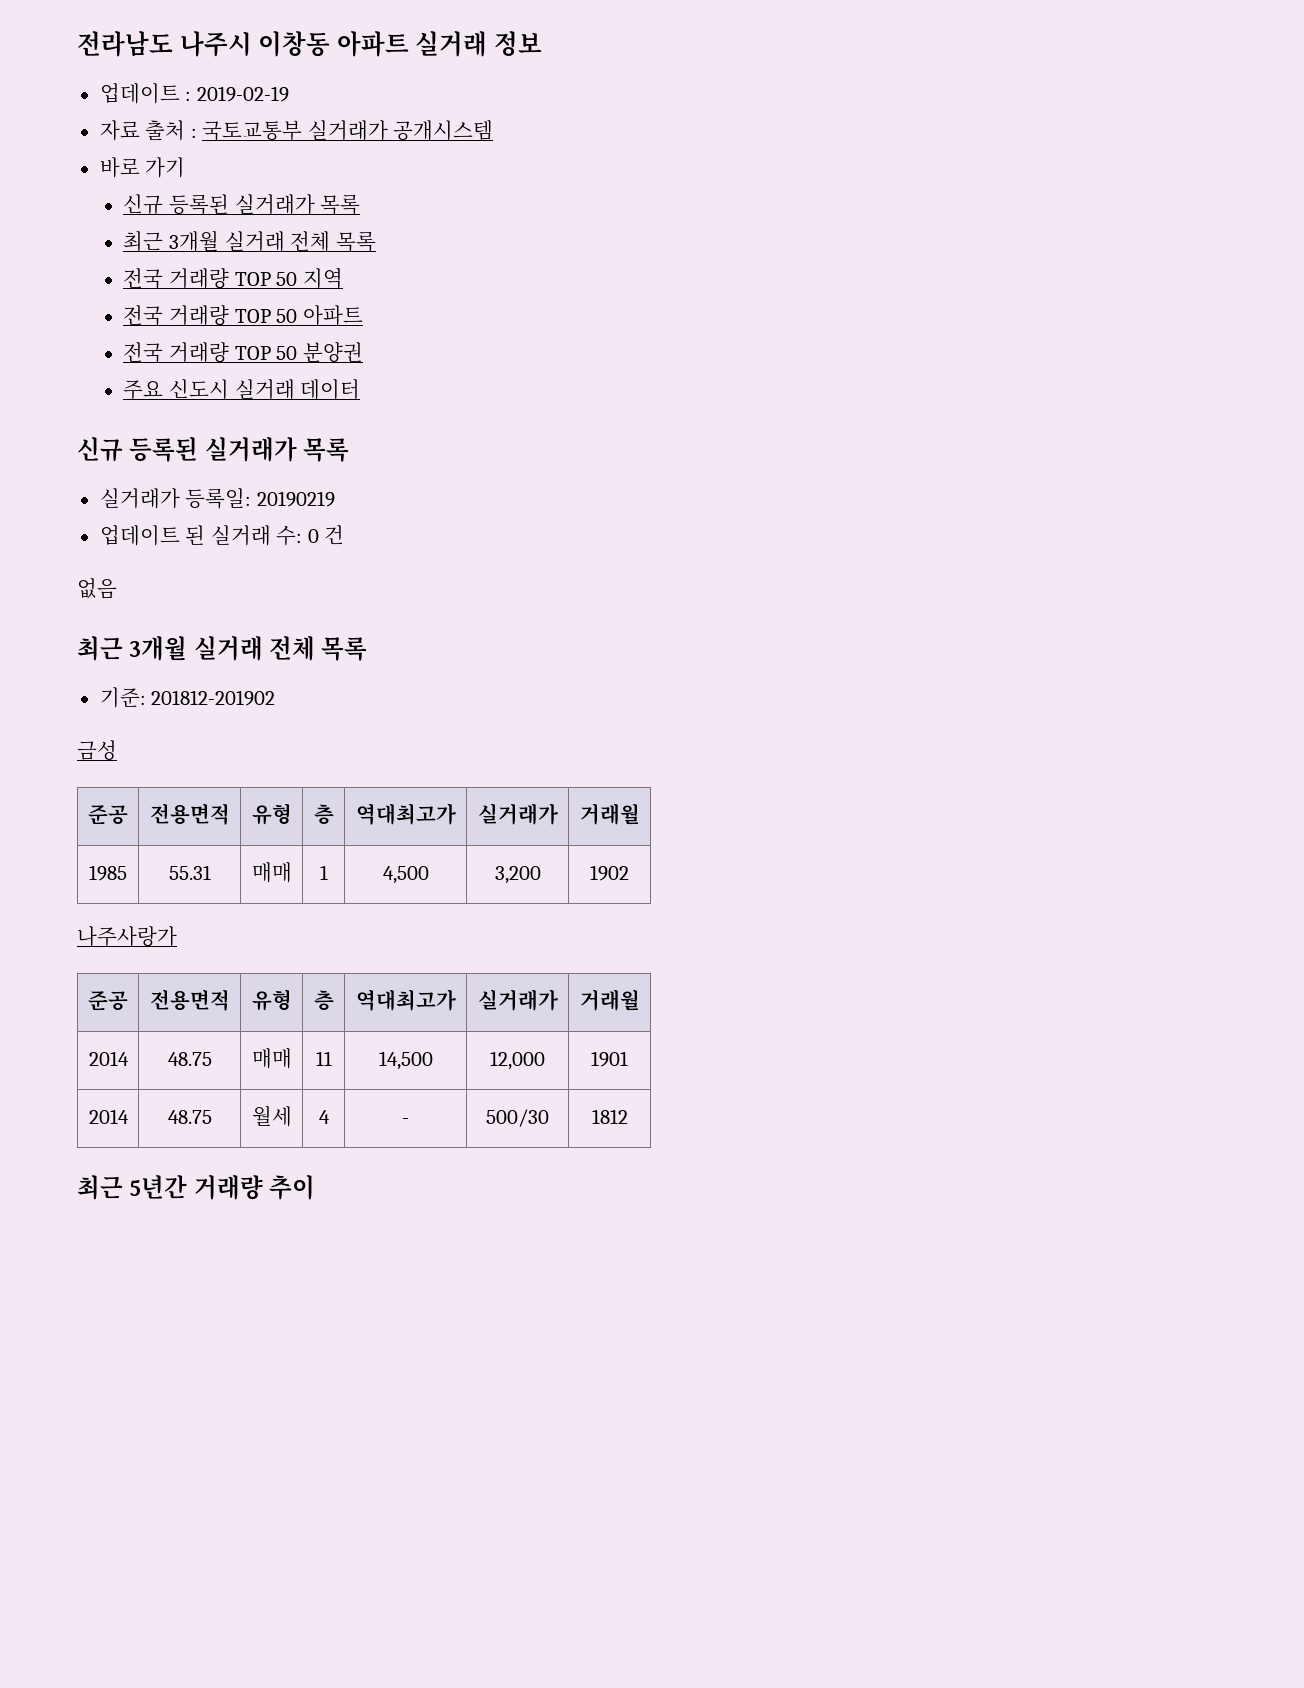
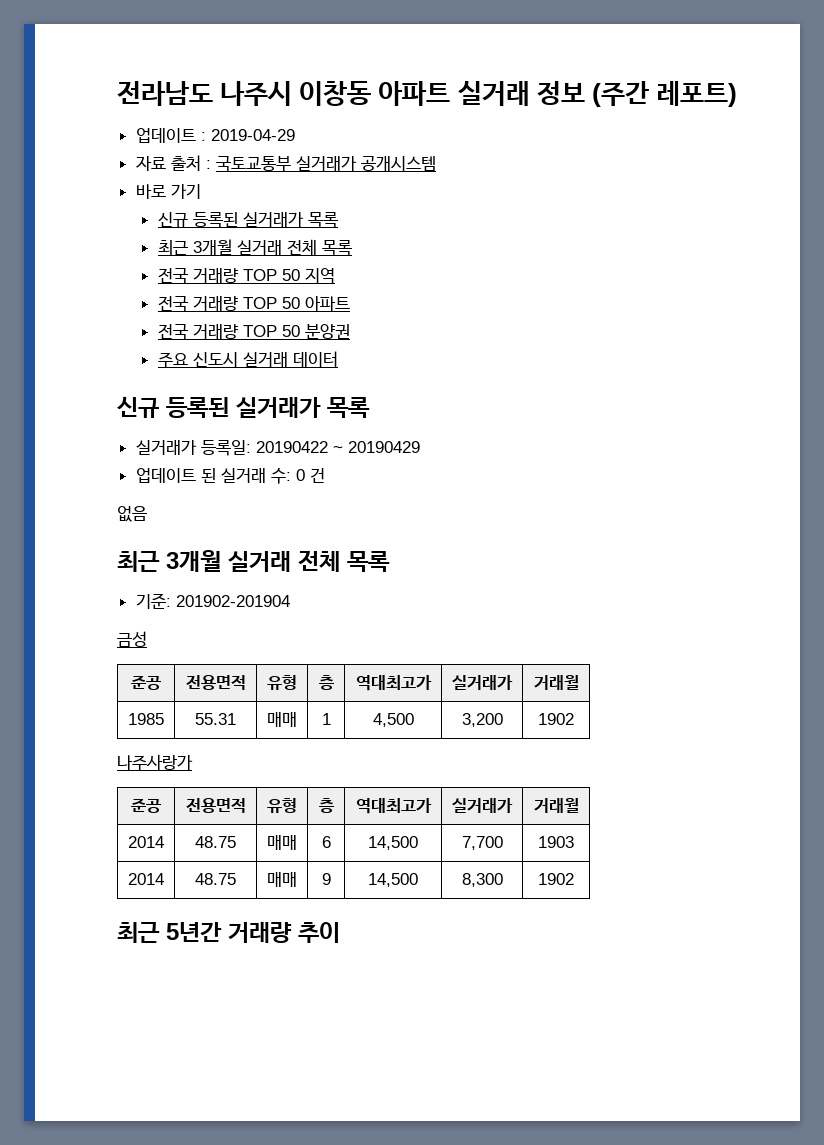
(543, 43) none -> [591,81,738,107] (주간 레포트)
[196,86,289,102] 2019-02-19 -> [210,129,295,141] 2019-04-29
[256,491,335,507] 20190219 -> [255,441,420,453] 20190422 ~ 20190429
[151,690,276,706] 201812-201902 -> [175,595,290,607] 201902-201904
[315,1051,332,1066] [378,1051,433,1070] [489,1051,545,1070] [591,1051,628,1067] [88,1109,129,1124] [167,1110,212,1124] [251,1105,292,1127] [318,1110,330,1124] [401,1118,409,1124] [485,1109,549,1127] [591,1109,628,1124] 11 | 14,500 | 12,000 | 1901 // 2014 | 48.75 | 월세 | 4 | - | 500/30 | 1812 -> [321,836,331,848] [368,836,418,850] [461,836,503,850] [538,836,574,848] [128,873,164,885] [195,873,236,885] [267,872,297,887] [321,873,331,885] [368,873,418,887] [461,873,503,887] [538,873,574,885] 6 | 14,500 | 7,700 | 1903 // 2014 | 48.75 | 매매 | 9 | 14,500 | 8,300 | 1902

